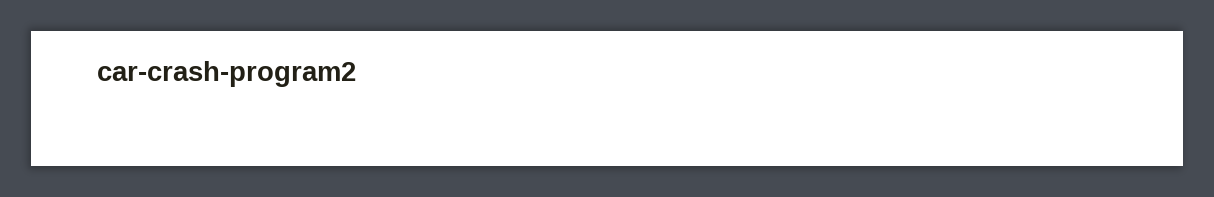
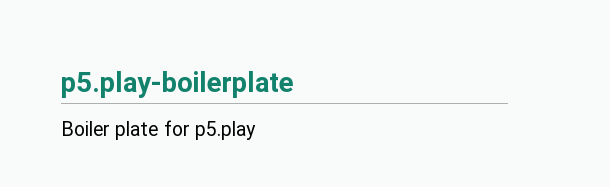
[97,61,356,87] car-crash-program2 -> [61,71,294,98] [61,120,256,140] p5.play-boilerplate // Boiler plate for p5.play

